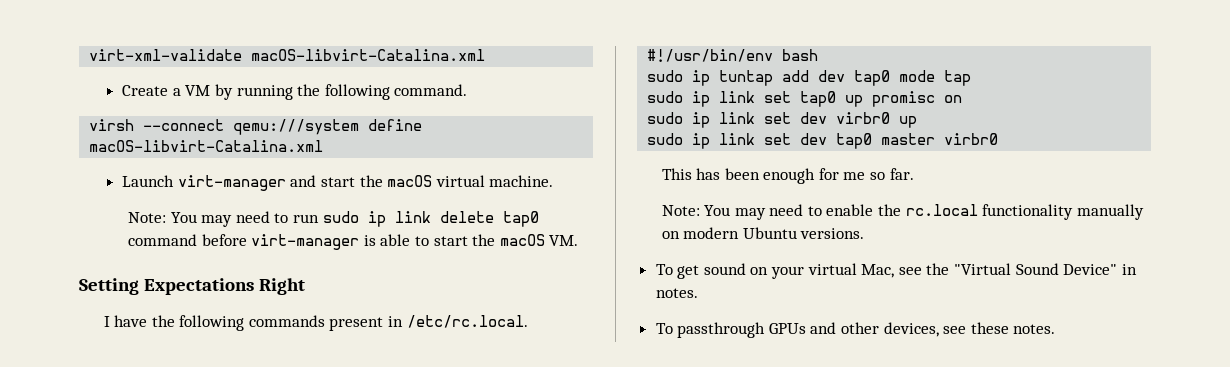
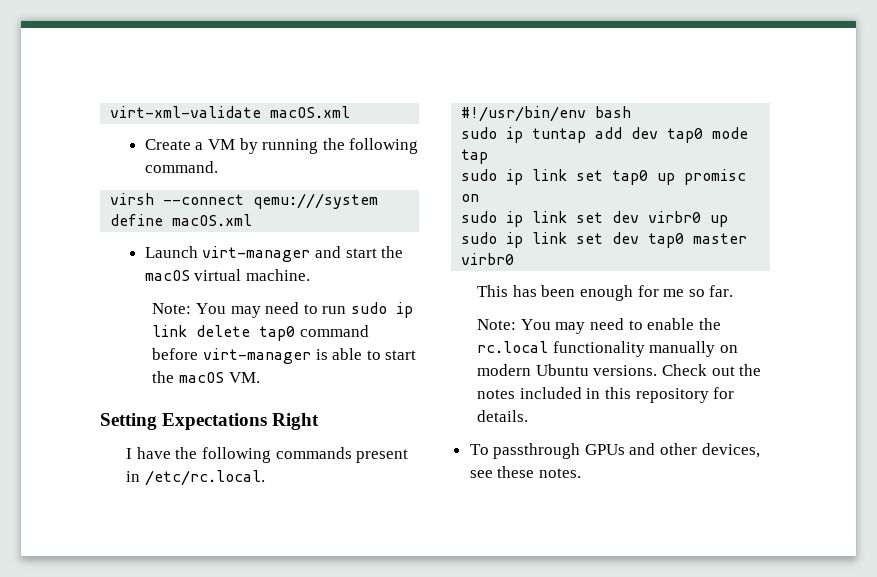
[251,49,486,61] macOS-libvirt-Catalina.xml -> [270,106,351,118] macOS.xml
[89,140,324,152] macOS-libvirt-Catalina.xml -> [172,214,253,226] macOS.xml
[655,263,1137,279] [655,288,698,298] // To get sound on your virtual Mac, see the "Virtual Sound Device" in notes. -> [661,364,762,376] [477,387,735,403] [477,410,529,422] Check out the notes included in this repository for details.

